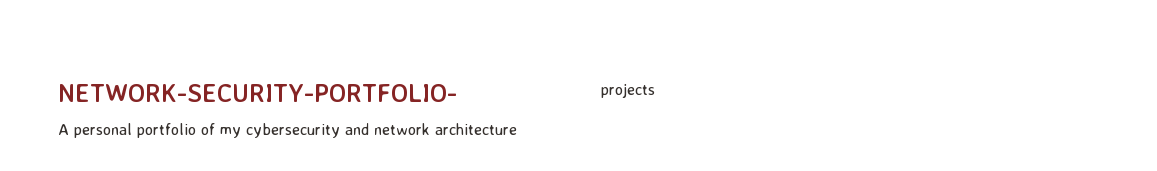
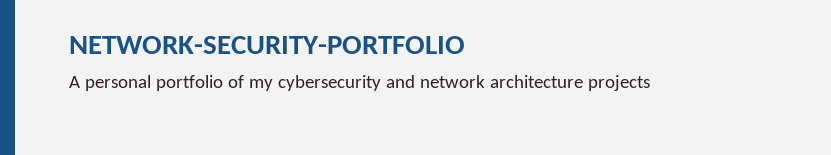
[58,84,457,102] NETWORK-SECURITY-PORTFOLIO- -> [69,36,465,54] NETWORK-SECURITY-PORTFOLIO

